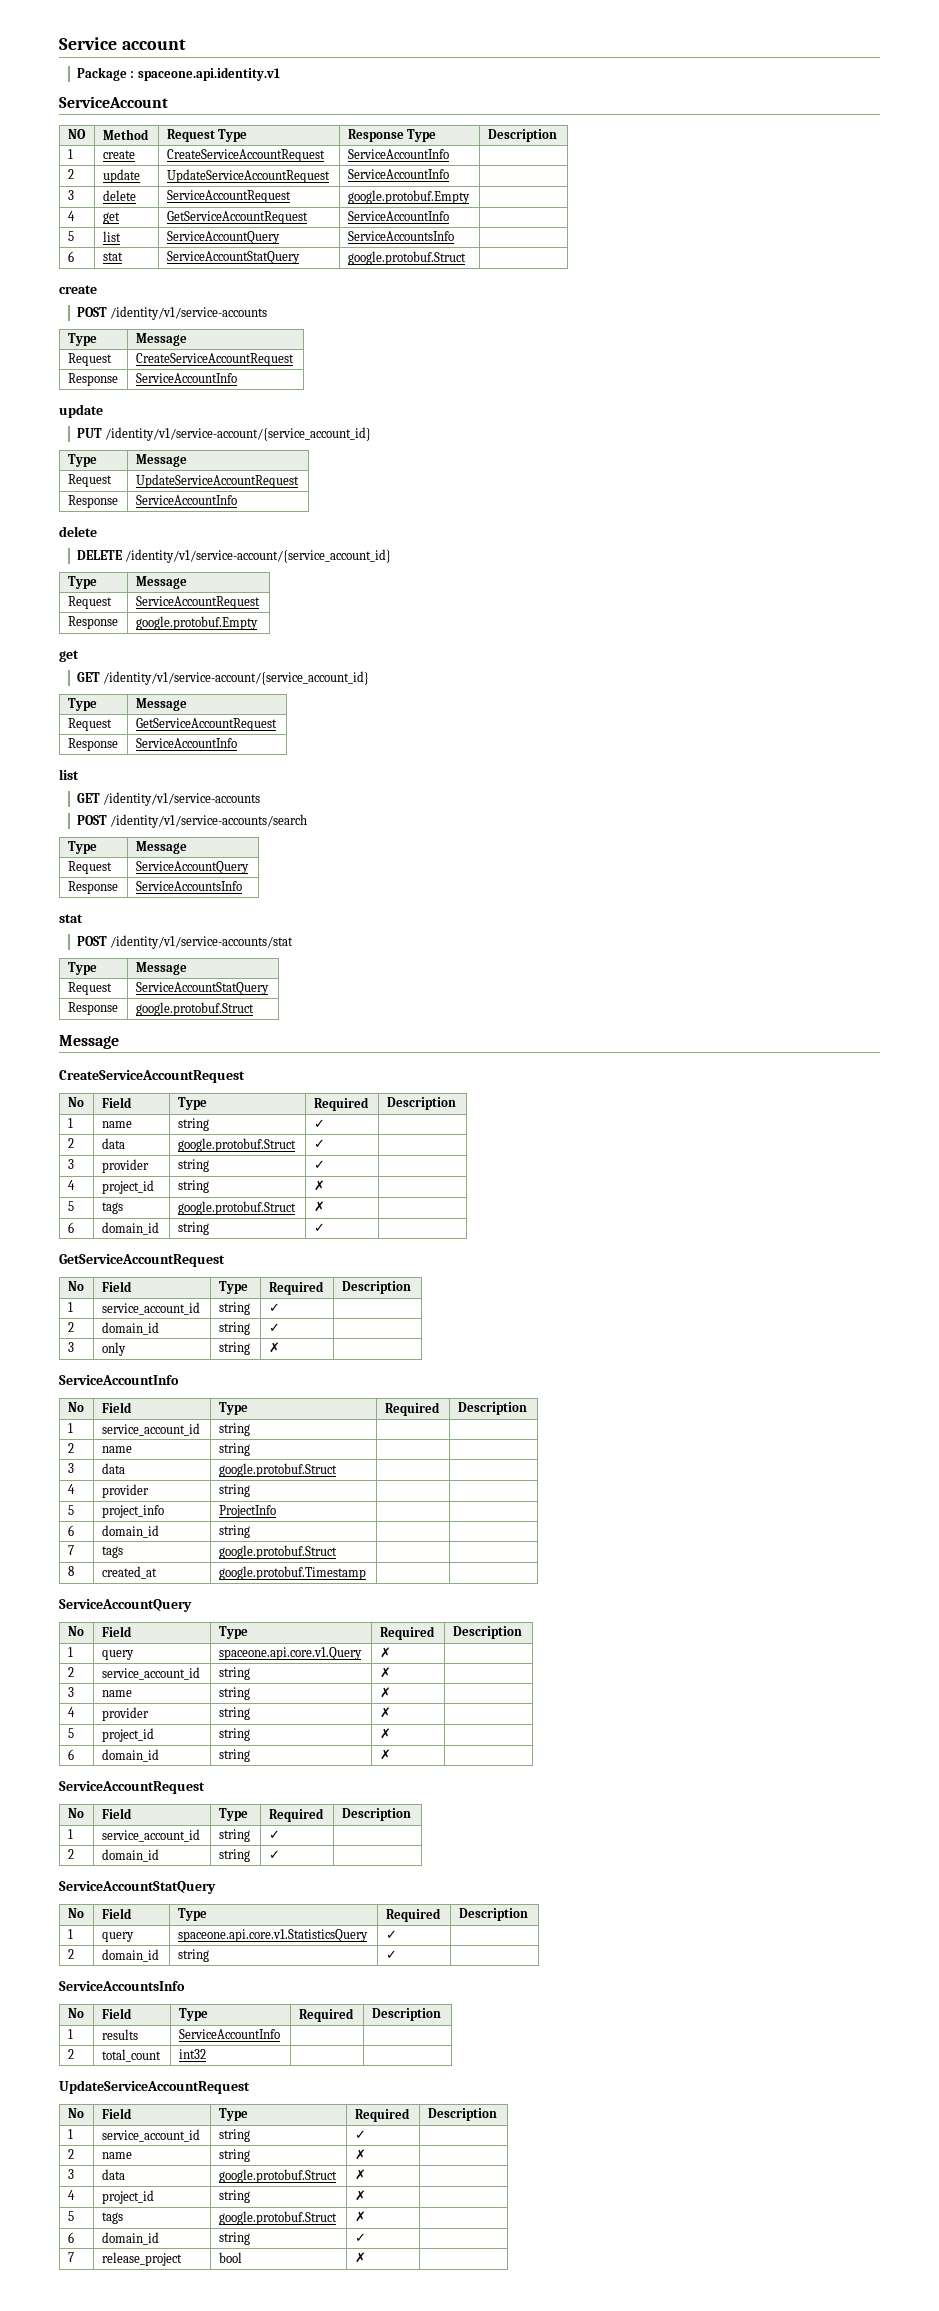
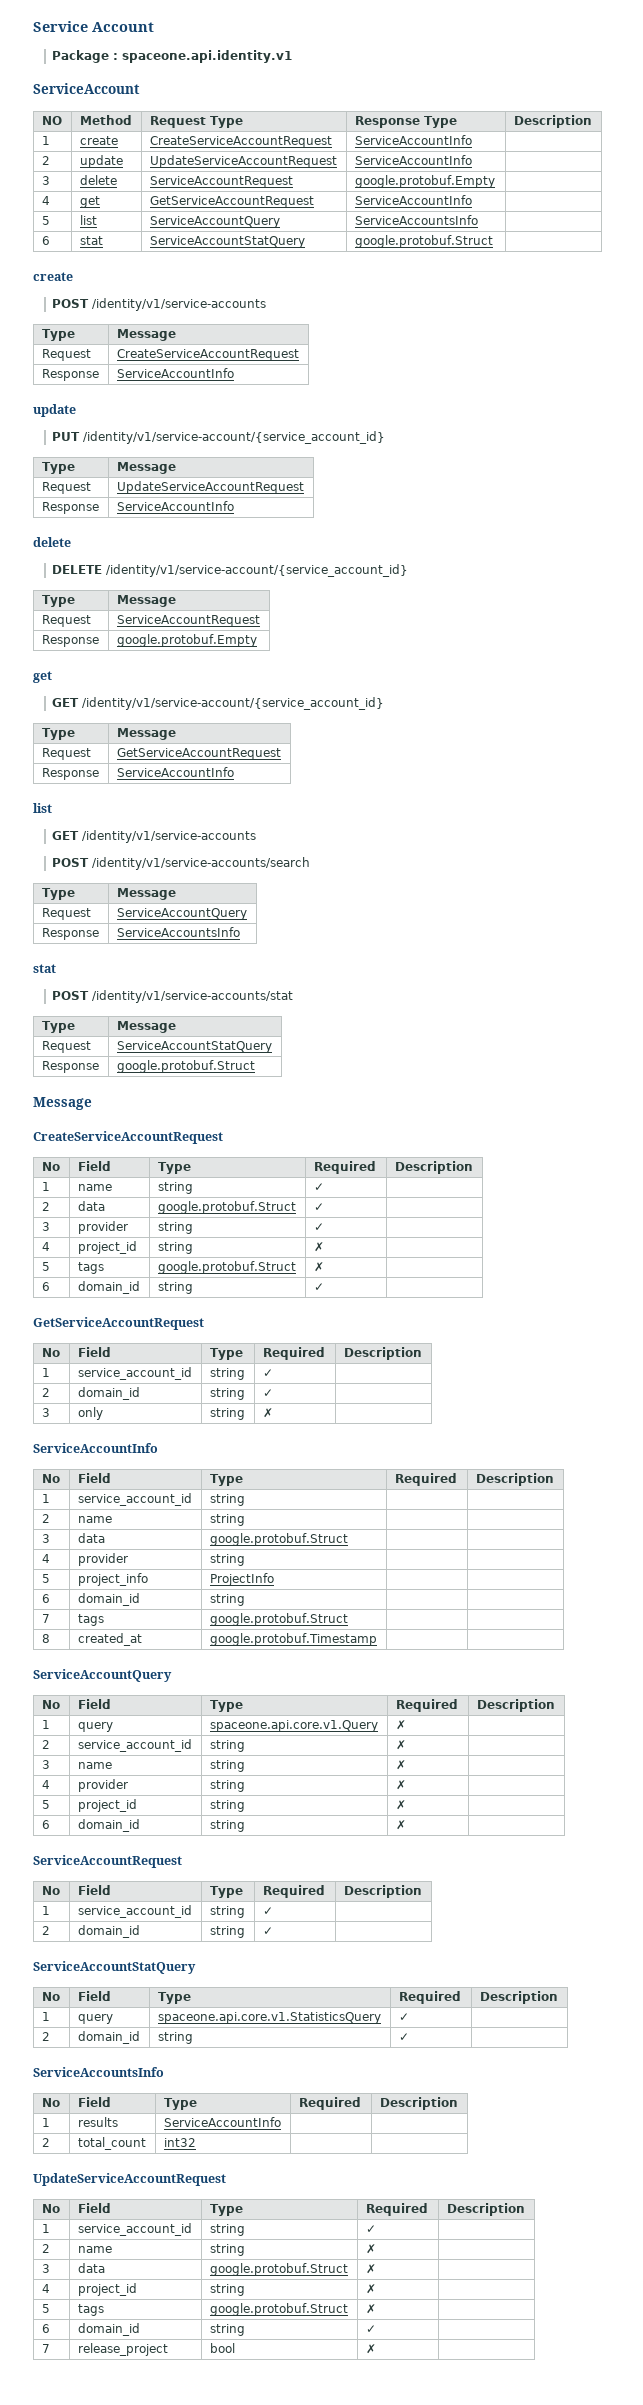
[121,39,186,50] account -> [92,22,154,32] Account

